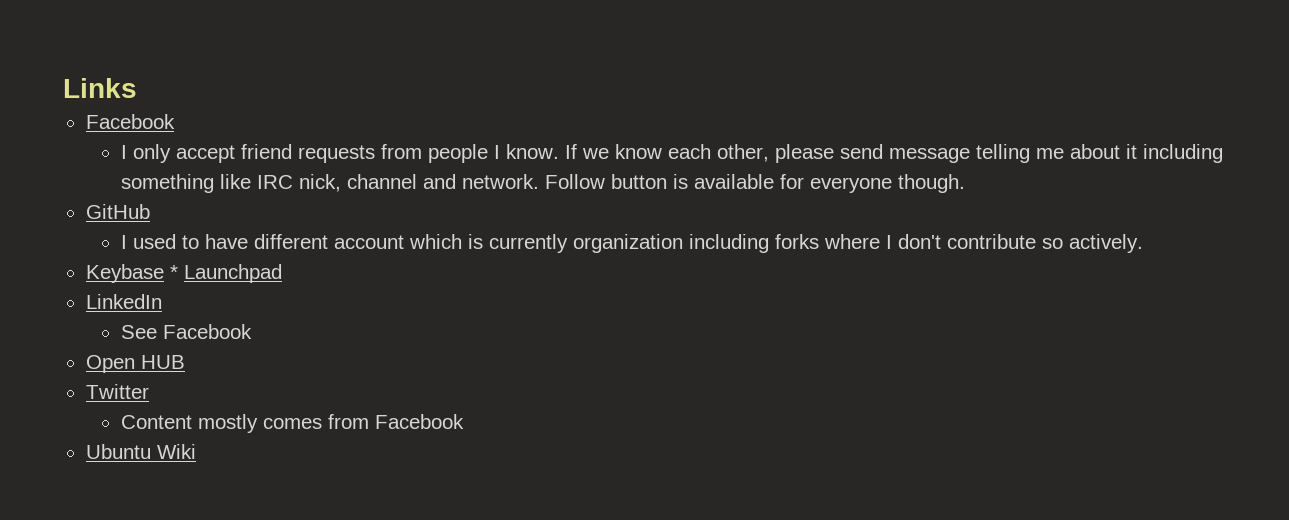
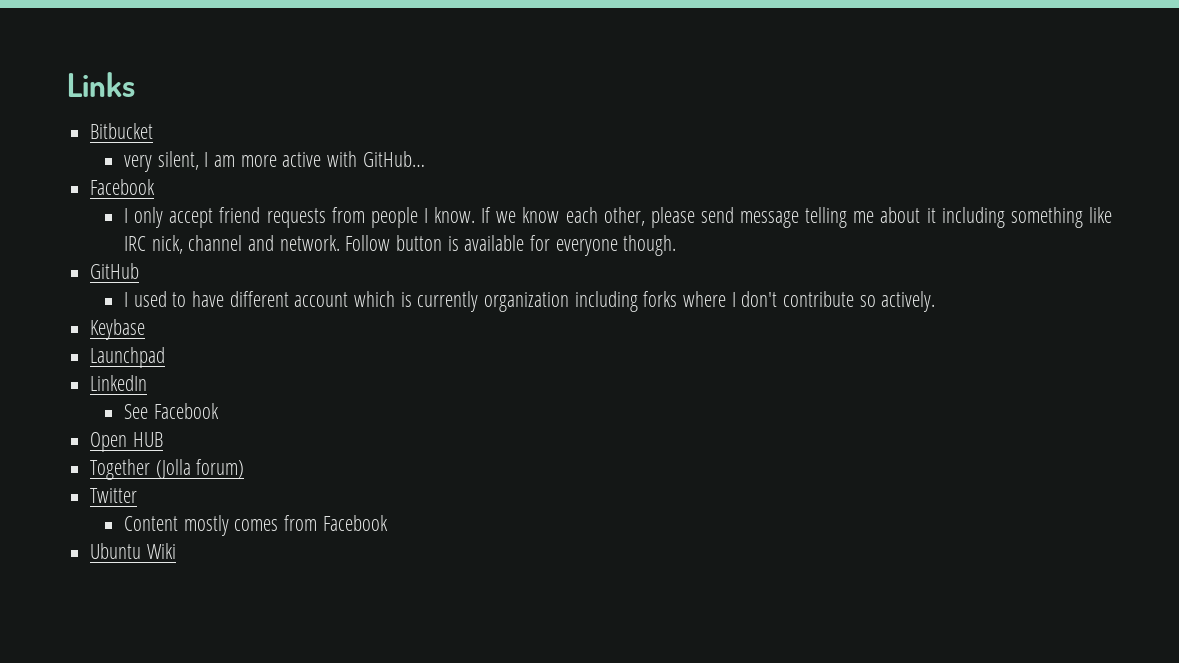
(137, 88) none -> [90,123,154,139] [124,151,425,172] // Bitbucket // very silent, I am more active with GitHub…
[169,265,178,279] * -> (146, 329) //
(185, 362) none -> [90,459,245,480] // Together (Jolla forum)

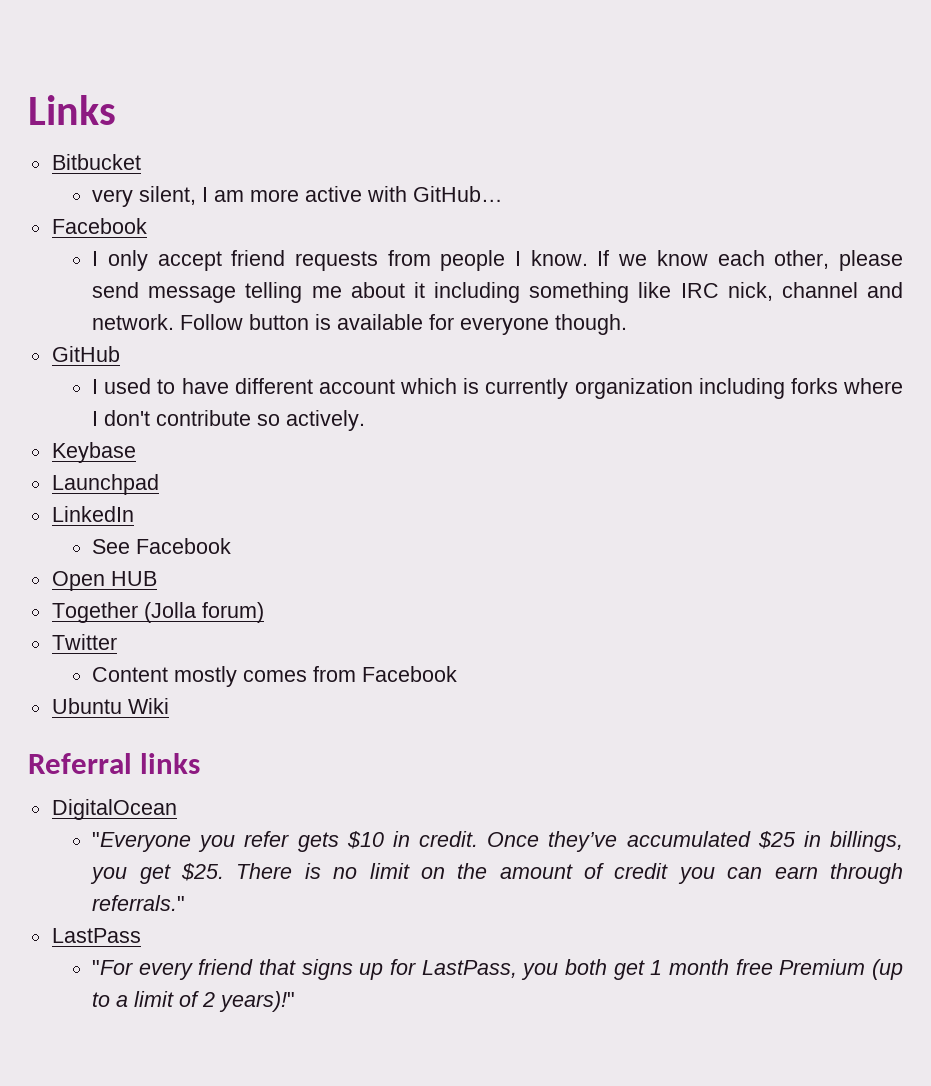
(176, 551) none -> [28,753,201,774] [51,799,177,820] [92,831,903,852] [90,863,904,884] [92,895,186,911] [51,928,141,943] [92,959,903,980] [92,991,296,1012] // Referral links // DigitalOcean // "Everyone you refer gets $10 in credit. Once they’ve accumulated $25 in billings, you get $25. There is no limit on the amount of credit you can earn through referrals." // LastPass // "For every friend that signs up for LastPass, you both get 1 month free Premium (up to a limit of 2 years)!"

